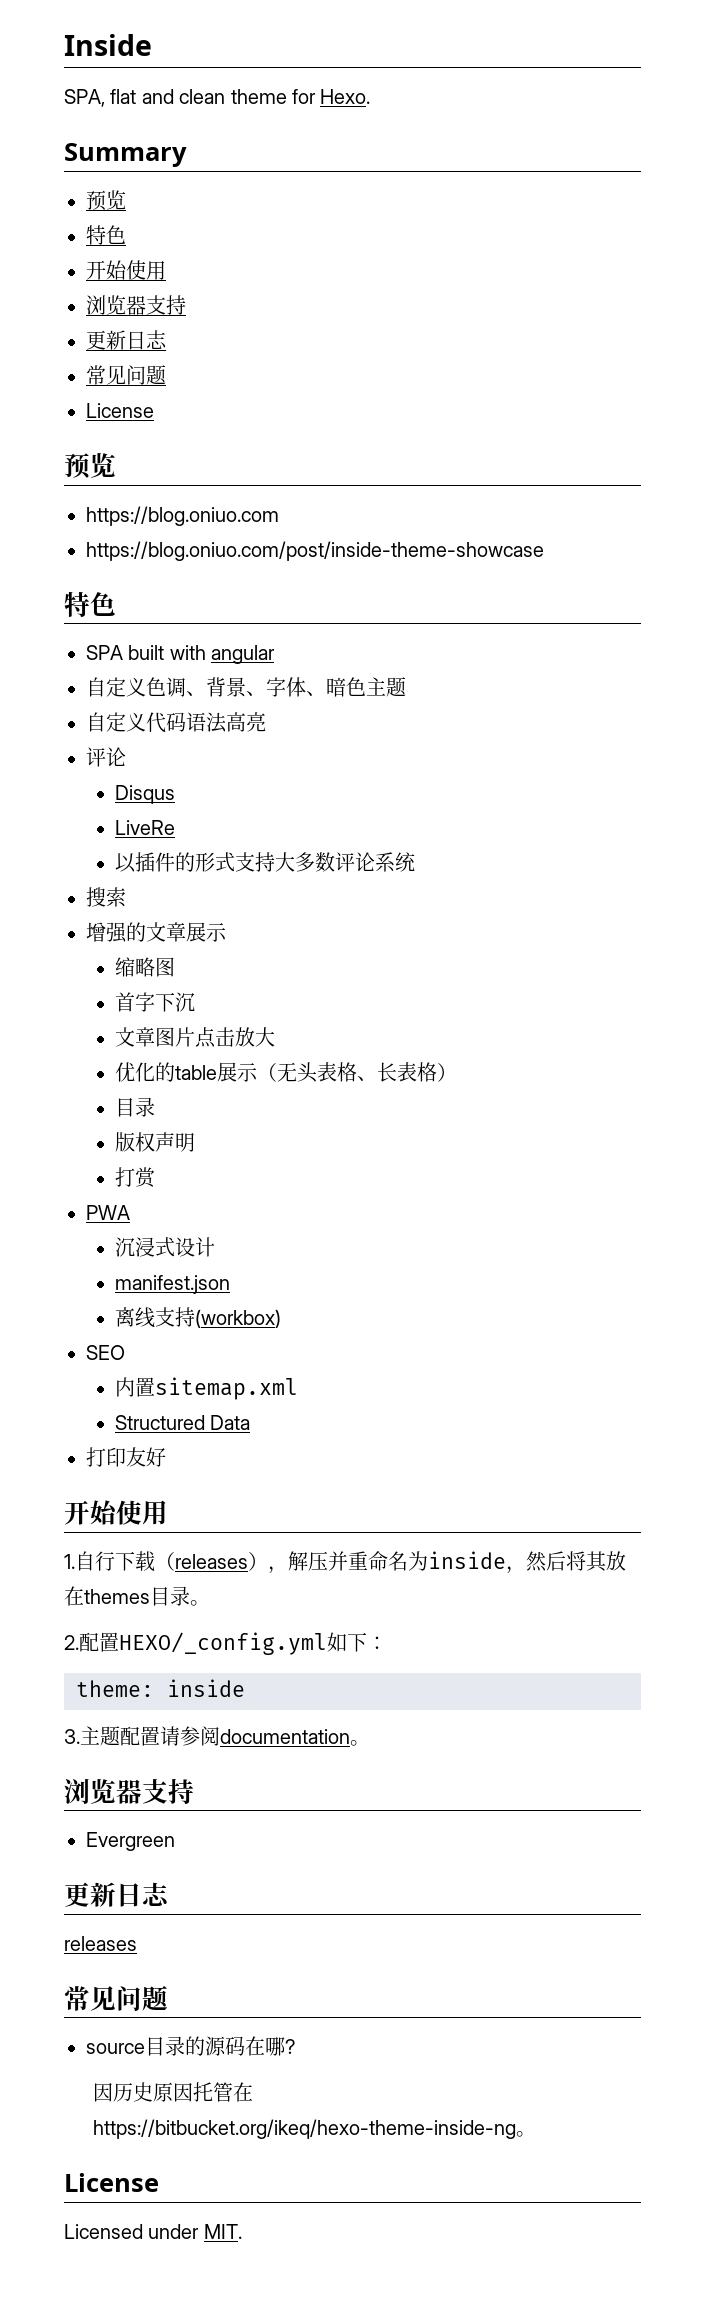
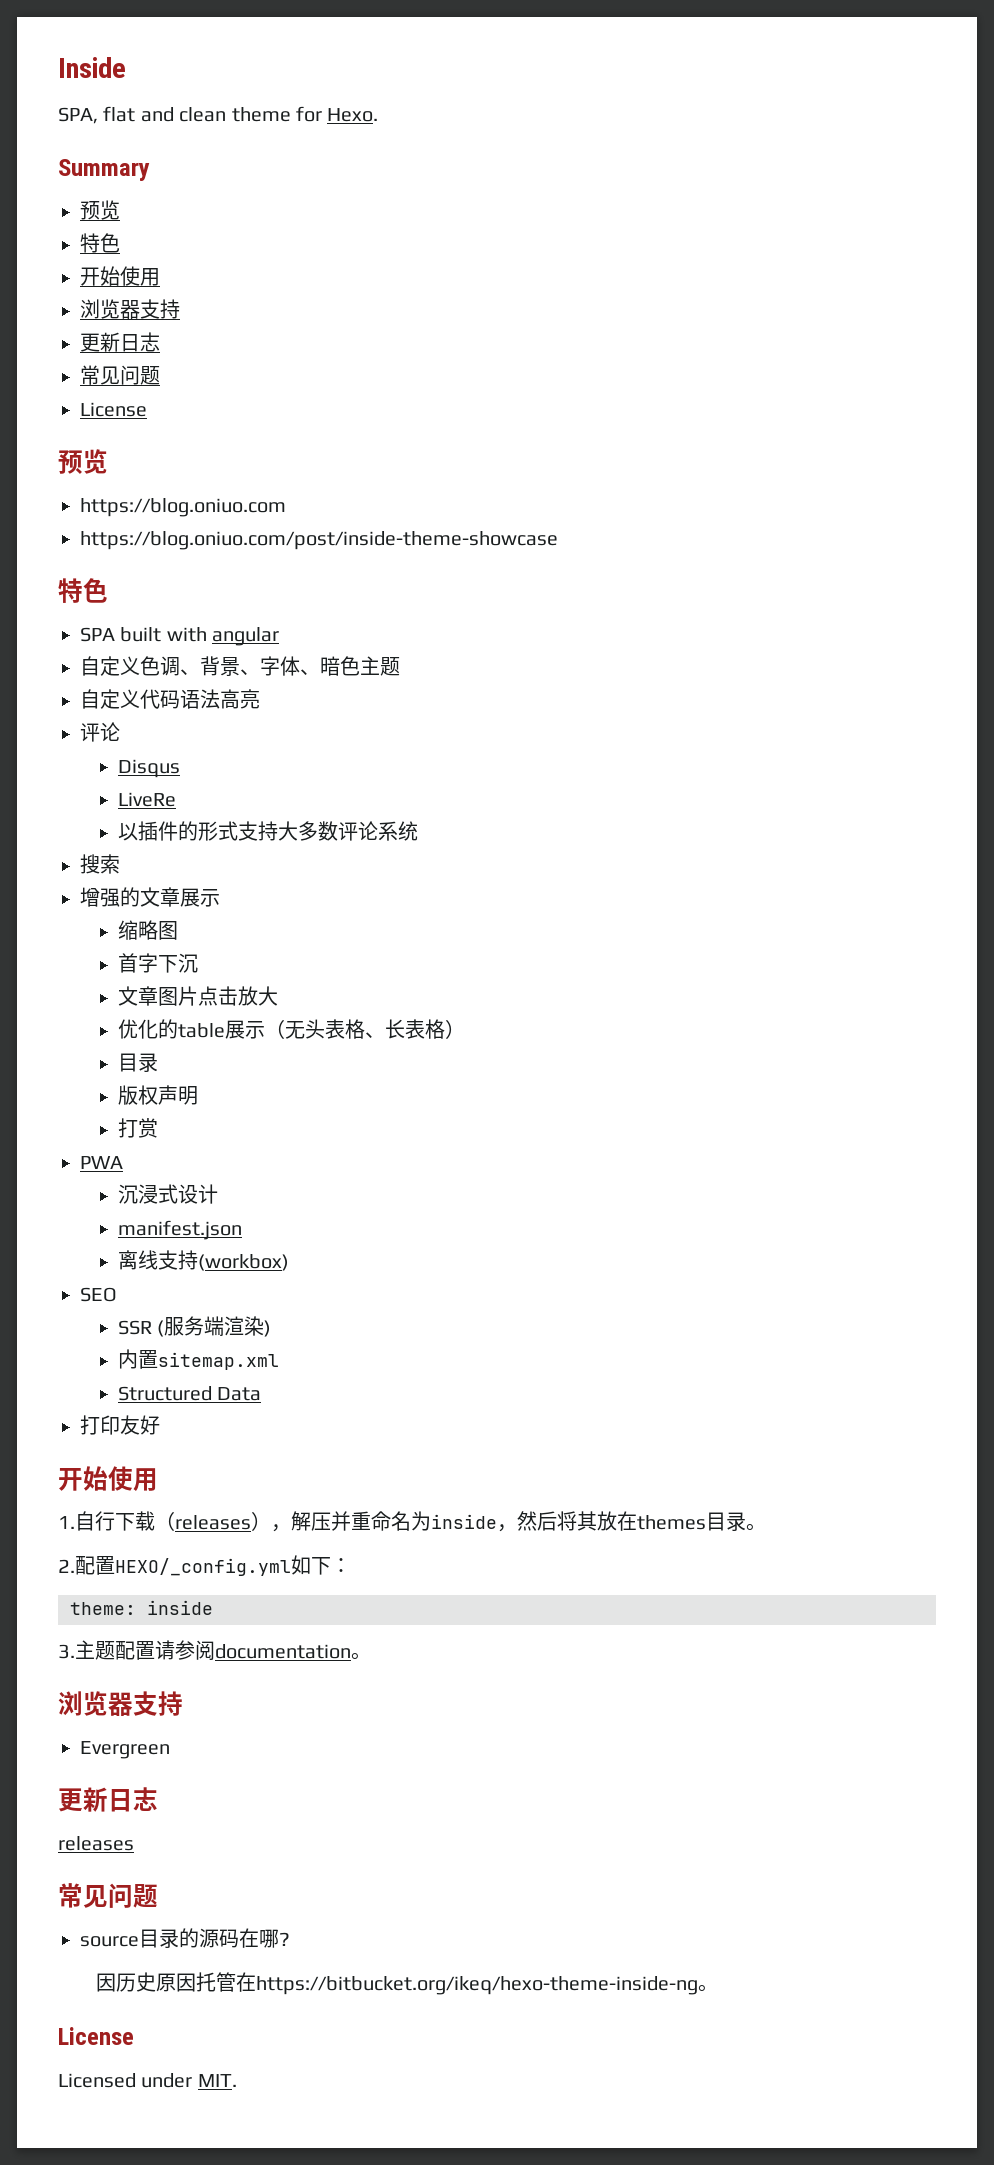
(125, 1352) none -> [117,1316,272,1337] // SSR (服务端渲染)

